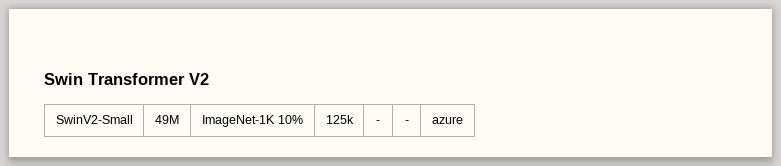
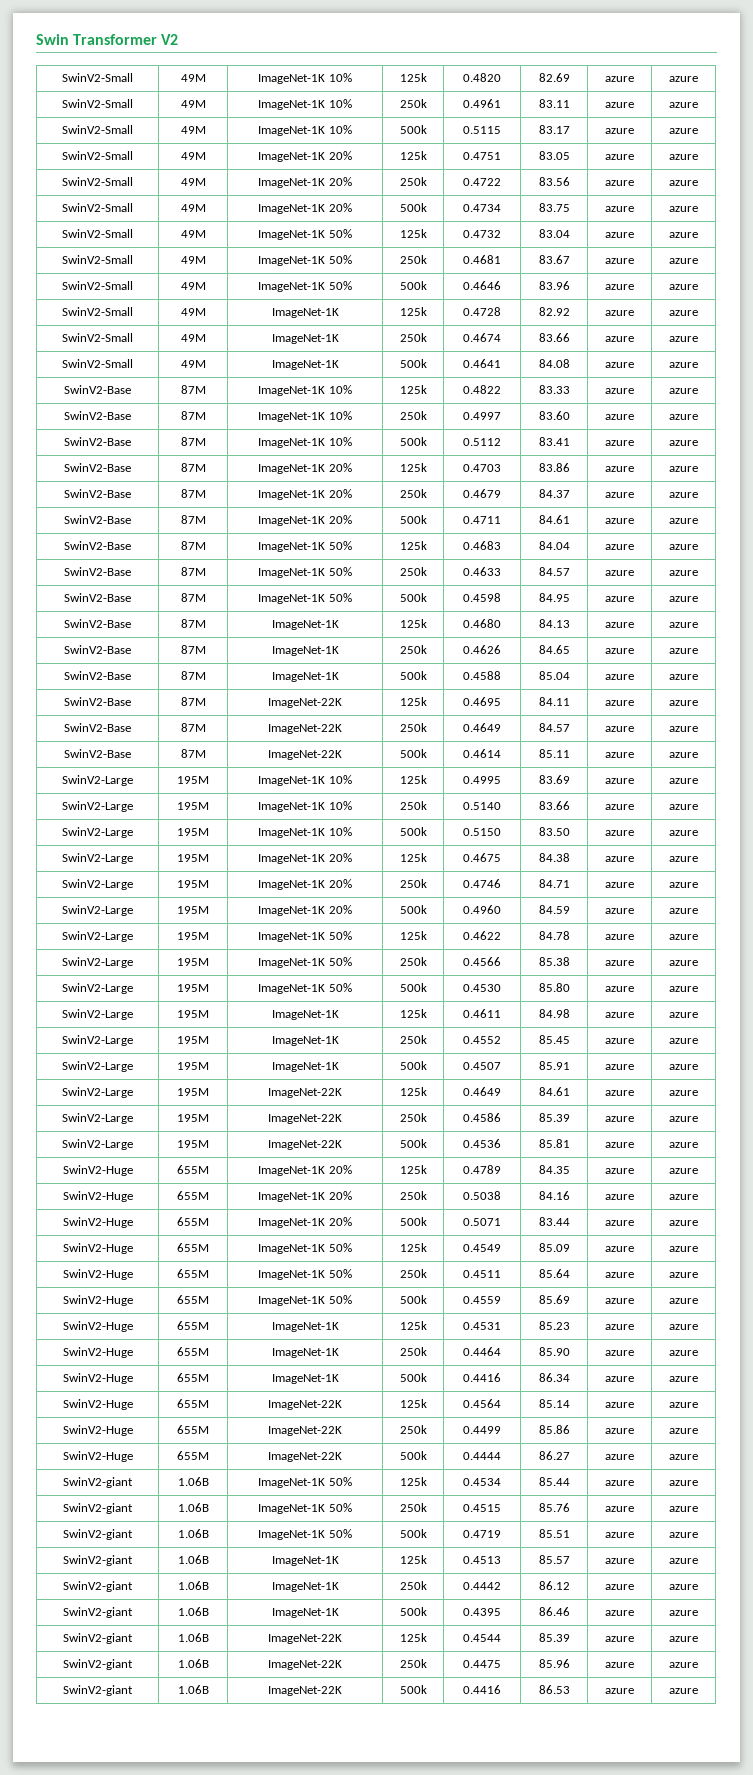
[376,120,380,124] [404,120,409,124] [432,116,463,124] - | - | azure -> [463,73,501,82] [538,73,570,82] [605,76,634,82] [669,76,698,82] [62,99,133,108] [180,100,206,108] [258,99,352,110] [399,99,427,108] [463,99,501,108] [538,99,570,108] [605,102,634,108] [669,102,698,108] [62,125,133,134] [180,126,206,134] [258,125,352,136] [399,125,427,134] [463,126,501,134] [538,125,570,134] [605,128,634,134] [669,128,698,134] [62,151,133,160] [180,152,206,160] [258,151,352,162] [399,151,427,160] [463,152,501,160] [538,151,570,160] [605,154,634,160] [669,154,698,160] [62,177,133,186] [180,178,206,186] [258,177,352,188] [399,177,427,186] [463,178,501,186] [538,177,570,186] [605,180,634,186] [669,180,698,186] [62,203,133,212] [180,204,206,212] [258,203,352,214] [399,203,427,212] [463,204,501,212] [538,203,570,212] [605,206,634,212] [669,206,698,212] [62,229,133,238] [180,230,206,238] [258,229,352,240] [399,229,427,238] [463,230,501,238] [538,229,570,238] [605,232,634,238] [669,232,698,238] [62,255,133,264] [180,256,206,264] [258,255,352,266] [399,255,427,264] [463,255,501,264] [538,255,570,264] [605,258,634,264] [669,258,698,264] [62,281,133,290] [180,282,206,290] [258,281,352,292] [399,281,427,290] [463,281,501,290] [538,281,570,290] [605,284,634,290] [669,284,698,290] [62,307,133,316] [180,308,206,316] [271,308,339,318] [399,307,427,316] [463,307,501,316] [538,307,570,316] [605,310,634,316] [669,310,698,316] [62,333,133,342] [180,334,206,342] [271,334,339,344] [399,333,427,342] [463,333,501,342] [538,333,570,342] [605,336,634,342] [669,336,698,342] [62,359,133,368] [180,360,206,368] [271,360,339,370] [399,359,427,368] [463,359,501,368] [538,359,570,368] [605,362,634,368] [669,362,698,368] [64,385,131,394] [180,385,206,394] [258,385,352,396] [399,385,427,394] [463,385,501,394] [538,385,570,394] [605,388,634,394] [669,388,698,394] [64,411,131,420] [180,411,206,420] [258,411,352,422] [399,411,427,420] [463,412,501,420] [538,411,570,420] [605,414,634,420] [669,414,698,420] [64,437,131,446] [180,437,206,446] [258,437,352,448] [399,437,427,446] [463,438,501,446] [538,437,570,446] [605,440,634,446] [669,440,698,446] [64,463,131,472] [180,463,206,472] [258,463,352,474] [399,463,427,472] [463,464,501,472] [538,463,570,472] [605,466,634,472] [669,466,698,472] [64,489,131,498] [180,489,206,498] [258,489,352,500] [399,489,427,498] [463,489,501,498] [538,489,570,498] [605,492,634,498] [669,492,698,498] [64,515,131,524] [180,515,206,524] [258,515,352,526] [399,515,427,524] [463,516,501,524] [538,515,570,524] [605,518,634,524] [669,518,698,524] [64,541,131,550] [180,541,206,550] [258,541,352,552] [399,541,427,550] [463,541,501,550] [538,541,570,550] [605,544,634,550] [669,544,698,550] [64,567,131,576] [180,567,206,576] [258,567,352,578] [399,567,427,576] [463,567,501,576] [538,567,570,576] [605,570,634,576] [669,570,698,576] [64,593,131,602] [180,593,206,602] [258,593,352,604] [399,593,427,602] [463,593,501,602] [538,593,570,602] [605,596,634,602] [669,596,698,602] [64,619,131,628] [180,619,206,628] [271,620,339,630] [399,619,427,628] [463,619,501,628] [538,619,570,628] [605,622,634,628] [669,622,698,628] [64,645,131,654] [180,645,206,654] [271,646,339,656] [399,645,427,654] [463,645,501,654] [538,645,570,654] [605,648,634,654] [669,648,698,654] [64,671,131,680] [180,671,206,680] [271,672,339,682] [399,671,427,680] [463,671,501,680] [538,671,570,680] [605,674,634,680] [669,674,698,680] [64,697,131,706] [180,697,206,706] [268,698,342,708] [399,697,427,706] [463,697,501,706] [538,697,570,706] [605,700,634,706] [669,700,698,706] [64,723,131,732] [180,723,206,732] [268,724,342,734] [399,723,427,732] [463,723,501,732] [538,723,570,732] [605,726,634,732] [669,726,698,732] [64,749,131,758] [180,749,206,758] [268,750,342,760] [399,749,427,758] [463,749,501,758] [538,749,570,758] [605,752,634,758] [669,752,698,758] [62,775,133,786] [177,776,209,784] [258,775,352,786] [399,775,427,784] [463,776,501,784] [538,775,570,784] [605,778,634,784] [669,778,698,784] [62,801,133,812] [177,802,209,810] [258,801,352,812] [399,801,427,810] [463,802,501,810] [538,801,570,810] [605,804,634,810] [669,804,698,810] [62,827,133,838] [177,828,209,836] [258,827,352,838] [399,827,427,836] [463,828,501,836] [538,827,570,836] [605,830,634,836] [669,830,698,836] [62,853,133,864] [177,854,209,862] [258,853,352,864] [399,853,427,862] [463,853,501,862] [538,853,570,862] [605,856,634,862] [669,856,698,862] [62,879,133,890] [177,880,209,888] [258,879,352,890] [399,879,427,888] [463,879,501,888] [538,879,570,888] [605,882,634,888] [669,882,698,888] [62,905,133,916] [177,906,209,914] [258,905,352,916] [399,905,427,914] [463,905,501,914] [538,905,570,914] [605,908,634,914] [669,908,698,914] [62,931,133,942] [177,932,209,940] [258,931,352,942] [399,931,427,940] [463,931,501,940] [538,931,570,940] [605,934,634,940] [669,934,698,940] [62,957,133,968] [177,958,209,966] [258,957,352,968] [399,957,427,966] [463,957,501,966] [538,957,570,966] [605,960,634,966] [669,960,698,966] [62,983,133,994] [177,984,209,992] [258,983,352,994] [399,983,427,992] [463,984,501,992] [538,983,570,992] [605,986,634,992] [669,986,698,992] [62,1009,133,1020] [177,1010,209,1018] [271,1010,339,1020] [399,1009,427,1018] [463,1009,501,1018] [538,1009,570,1018] [605,1012,634,1018] [669,1012,698,1018] [62,1035,133,1046] [177,1036,209,1044] [271,1036,339,1046] [399,1035,427,1044] [463,1036,501,1044] [538,1035,570,1044] [605,1038,634,1044] [669,1038,698,1044] [62,1061,133,1072] [177,1062,209,1070] [271,1062,339,1072] [399,1061,427,1070] [463,1062,501,1070] [538,1061,570,1070] [605,1064,634,1070] [669,1064,698,1070] [62,1087,133,1098] [177,1088,209,1096] [268,1088,342,1098] [399,1087,427,1096] [463,1087,501,1096] [538,1087,570,1096] [605,1090,634,1096] [669,1090,698,1096] [62,1113,133,1124] [177,1114,209,1122] [268,1114,342,1124] [399,1113,427,1122] [463,1113,501,1122] [538,1113,570,1122] [605,1116,634,1122] [669,1116,698,1122] [62,1139,133,1150] [177,1140,209,1148] [268,1140,342,1150] [399,1139,427,1148] [463,1139,501,1148] [538,1139,570,1148] [605,1142,634,1148] [669,1142,698,1148] [62,1165,133,1176] [177,1165,209,1174] [258,1165,352,1176] [399,1165,427,1174] [463,1165,501,1174] [538,1165,570,1174] [605,1168,634,1174] [669,1168,698,1174] [62,1191,133,1202] [177,1191,209,1200] [258,1191,352,1202] [399,1191,427,1200] [463,1191,501,1200] [538,1191,570,1200] [605,1194,634,1200] [669,1194,698,1200] [62,1217,133,1228] [177,1217,209,1226] [258,1217,352,1228] [399,1217,427,1226] [463,1218,501,1226] [538,1217,570,1226] [605,1220,634,1226] [669,1220,698,1226] [62,1243,133,1254] [177,1243,209,1252] [258,1243,352,1254] [399,1243,427,1252] [463,1244,501,1252] [538,1243,570,1252] [605,1246,634,1252] [669,1246,698,1252] [62,1269,133,1280] [177,1269,209,1278] [258,1269,352,1280] [399,1269,427,1278] [463,1270,501,1278] [538,1269,570,1278] [605,1272,634,1278] [669,1272,698,1278] [62,1295,133,1306] [177,1295,209,1304] [258,1295,352,1306] [399,1295,427,1304] [463,1296,501,1304] [538,1295,570,1304] [605,1298,634,1304] [669,1298,698,1304] [62,1321,133,1332] [177,1321,209,1330] [271,1322,339,1332] [399,1321,427,1330] [463,1322,501,1330] [538,1321,570,1330] [605,1324,634,1330] [669,1324,698,1330] [62,1347,133,1358] [177,1347,209,1356] [271,1348,339,1358] [399,1347,427,1356] [463,1347,501,1356] [538,1347,570,1356] [605,1350,634,1356] [669,1350,698,1356] [62,1373,133,1384] [177,1373,209,1382] [271,1374,339,1384] [399,1373,427,1382] [463,1373,501,1382] [538,1373,570,1382] [605,1376,634,1382] [669,1376,698,1382] [62,1399,133,1410] [177,1399,209,1408] [268,1400,342,1410] [399,1399,427,1408] [463,1399,501,1408] [538,1399,570,1408] [605,1402,634,1408] [669,1402,698,1408] [62,1425,133,1436] [177,1425,209,1434] [268,1426,342,1436] [399,1425,427,1434] [463,1426,501,1434] [538,1425,570,1434] [605,1428,634,1434] [669,1428,698,1434] [62,1451,133,1462] [177,1451,209,1460] [268,1452,342,1462] [399,1451,427,1460] [463,1452,501,1460] [538,1451,570,1460] [605,1454,634,1460] [669,1454,698,1460] [63,1477,133,1488] [177,1477,209,1486] [258,1477,352,1488] [399,1477,427,1486] [463,1478,501,1486] [538,1477,570,1486] [605,1480,634,1486] [669,1480,698,1486] [63,1503,133,1514] [177,1503,209,1512] [258,1503,352,1514] [399,1503,427,1512] [463,1504,501,1512] [538,1503,570,1512] [605,1506,634,1512] [669,1506,698,1512] [63,1529,133,1540] [177,1529,209,1538] [258,1529,352,1540] [399,1529,427,1538] [463,1530,501,1538] [538,1529,570,1538] [605,1532,634,1538] [669,1532,698,1538] [63,1555,133,1566] [177,1555,209,1564] [271,1556,339,1566] [399,1555,427,1564] [463,1556,501,1564] [538,1555,570,1564] [605,1558,634,1564] [669,1558,698,1564] [63,1581,133,1592] [177,1581,209,1590] [271,1582,339,1592] [399,1581,427,1590] [463,1582,501,1590] [538,1581,570,1590] [605,1584,634,1590] [669,1584,698,1590] [63,1607,133,1618] [177,1607,209,1616] [271,1608,339,1618] [399,1607,427,1616] [463,1608,501,1616] [538,1607,570,1616] [605,1610,634,1616] [669,1610,698,1616] [63,1633,133,1644] [177,1633,209,1642] [268,1634,342,1644] [399,1633,427,1642] [463,1634,501,1642] [538,1633,570,1642] [605,1636,634,1642] [669,1636,698,1642] [63,1659,133,1670] [177,1659,209,1668] [268,1660,342,1670] [399,1659,427,1668] [463,1660,501,1668] [538,1659,570,1668] [605,1662,634,1668] [669,1662,698,1668] [63,1685,133,1696] [177,1685,209,1694] [268,1686,342,1696] [399,1685,427,1694] [463,1685,501,1694] [538,1685,570,1694] [605,1688,634,1694] [669,1688,698,1694] 0.4820 | 82.69 | azure | azure // SwinV2-Small | 49M | ImageNet-1K 10% | 250k | 0.4961 | 83.11 | azure | azure // SwinV2-Small | 49M | ImageNet-1K 10% | 500k | 0.5115 | 83.17 | azure | azure // SwinV2-Small | 49M | ImageNet-1K 20% | 125k | 0.4751 | 83.05 | azure | azure // SwinV2-Small | 49M | ImageNet-1K 20% | 250k | 0.4722 | 83.56 | azure | azure // SwinV2-Small | 49M | ImageNet-1K 20% | 500k | 0.4734 | 83.75 | azure | azure // SwinV2-Small | 49M | ImageNet-1K 50% | 125k | 0.4732 | 83.04 | azure | azure // SwinV2-Small | 49M | ImageNet-1K 50% | 250k | 0.4681 | 83.67 | azure | azure // SwinV2-Small | 49M | ImageNet-1K 50% | 500k | 0.4646 | 83.96 | azure | azure // SwinV2-Small | 49M | ImageNet-1K | 125k | 0.4728 | 82.92 | azure | azure // SwinV2-Small | 49M | ImageNet-1K | 250k | 0.4674 | 83.66 | azure | azure // SwinV2-Small | 49M | ImageNet-1K | 500k | 0.4641 | 84.08 | azure | azure // SwinV2-Base | 87M | ImageNet-1K 10% | 125k | 0.4822 | 83.33 | azure | azure // SwinV2-Base | 87M | ImageNet-1K 10% | 250k | 0.4997 | 83.60 | azure | azure // SwinV2-Base | 87M | ImageNet-1K 10% | 500k | 0.5112 | 83.41 | azure | azure // SwinV2-Base | 87M | ImageNet-1K 20% | 125k | 0.4703 | 83.86 | azure | azure // SwinV2-Base | 87M | ImageNet-1K 20% | 250k | 0.4679 | 84.37 | azure | azure // SwinV2-Base | 87M | ImageNet-1K 20% | 500k | 0.4711 | 84.61 | azure | azure // SwinV2-Base | 87M | ImageNet-1K 50% | 125k | 0.4683 | 84.04 | azure | azure // SwinV2-Base | 87M | ImageNet-1K 50% | 250k | 0.4633 | 84.57 | azure | azure // SwinV2-Base | 87M | ImageNet-1K 50% | 500k | 0.4598 | 84.95 | azure | azure // SwinV2-Base | 87M | ImageNet-1K | 125k | 0.4680 | 84.13 | azure | azure // SwinV2-Base | 87M | ImageNet-1K | 250k | 0.4626 | 84.65 | azure | azure // SwinV2-Base | 87M | ImageNet-1K | 500k | 0.4588 | 85.04 | azure | azure // SwinV2-Base | 87M | ImageNet-22K | 125k | 0.4695 | 84.11 | azure | azure // SwinV2-Base | 87M | ImageNet-22K | 250k | 0.4649 | 84.57 | azure | azure // SwinV2-Base | 87M | ImageNet-22K | 500k | 0.4614 | 85.11 | azure | azure // SwinV2-Large | 195M | ImageNet-1K 10% | 125k | 0.4995 | 83.69 | azure | azure // SwinV2-Large | 195M | ImageNet-1K 10% | 250k | 0.5140 | 83.66 | azure | azure // SwinV2-Large | 195M | ImageNet-1K 10% | 500k | 0.5150 | 83.50 | azure | azure // SwinV2-Large | 195M | ImageNet-1K 20% | 125k | 0.4675 | 84.38 | azure | azure // SwinV2-Large | 195M | ImageNet-1K 20% | 250k | 0.4746 | 84.71 | azure | azure // SwinV2-Large | 195M | ImageNet-1K 20% | 500k | 0.4960 | 84.59 | azure | azure // SwinV2-Large | 195M | ImageNet-1K 50% | 125k | 0.4622 | 84.78 | azure | azure // SwinV2-Large | 195M | ImageNet-1K 50% | 250k | 0.4566 | 85.38 | azure | azure // SwinV2-Large | 195M | ImageNet-1K 50% | 500k | 0.4530 | 85.80 | azure | azure // SwinV2-Large | 195M | ImageNet-1K | 125k | 0.4611 | 84.98 | azure | azure // SwinV2-Large | 195M | ImageNet-1K | 250k | 0.4552 | 85.45 | azure | azure // SwinV2-Large | 195M | ImageNet-1K | 500k | 0.4507 | 85.91 | azure | azure // SwinV2-Large | 195M | ImageNet-22K | 125k | 0.4649 | 84.61 | azure | azure // SwinV2-Large | 195M | ImageNet-22K | 250k | 0.4586 | 85.39 | azure | azure // SwinV2-Large | 195M | ImageNet-22K | 500k | 0.4536 | 85.81 | azure | azure // SwinV2-Huge | 655M | ImageNet-1K 20% | 125k | 0.4789 | 84.35 | azure | azure // SwinV2-Huge | 655M | ImageNet-1K 20% | 250k | 0.5038 | 84.16 | azure | azure // SwinV2-Huge | 655M | ImageNet-1K 20% | 500k | 0.5071 | 83.44 | azure | azure // SwinV2-Huge | 655M | ImageNet-1K 50% | 125k | 0.4549 | 85.09 | azure | azure // SwinV2-Huge | 655M | ImageNet-1K 50% | 250k | 0.4511 | 85.64 | azure | azure // SwinV2-Huge | 655M | ImageNet-1K 50% | 500k | 0.4559 | 85.69 | azure | azure // SwinV2-Huge | 655M | ImageNet-1K | 125k | 0.4531 | 85.23 | azure | azure // SwinV2-Huge | 655M | ImageNet-1K | 250k | 0.4464 | 85.90 | azure | azure // SwinV2-Huge | 655M | ImageNet-1K | 500k | 0.4416 | 86.34 | azure | azure // SwinV2-Huge | 655M | ImageNet-22K | 125k | 0.4564 | 85.14 | azure | azure // SwinV2-Huge | 655M | ImageNet-22K | 250k | 0.4499 | 85.86 | azure | azure // SwinV2-Huge | 655M | ImageNet-22K | 500k | 0.4444 | 86.27 | azure | azure // SwinV2-giant | 1.06B | ImageNet-1K 50% | 125k | 0.4534 | 85.44 | azure | azure // SwinV2-giant | 1.06B | ImageNet-1K 50% | 250k | 0.4515 | 85.76 | azure | azure // SwinV2-giant | 1.06B | ImageNet-1K 50% | 500k | 0.4719 | 85.51 | azure | azure // SwinV2-giant | 1.06B | ImageNet-1K | 125k | 0.4513 | 85.57 | azure | azure // SwinV2-giant | 1.06B | ImageNet-1K | 250k | 0.4442 | 86.12 | azure | azure // SwinV2-giant | 1.06B | ImageNet-1K | 500k | 0.4395 | 86.46 | azure | azure // SwinV2-giant | 1.06B | ImageNet-22K | 125k | 0.4544 | 85.39 | azure | azure // SwinV2-giant | 1.06B | ImageNet-22K | 250k | 0.4475 | 85.96 | azure | azure // SwinV2-giant | 1.06B | ImageNet-22K | 500k | 0.4416 | 86.53 | azure | azure

